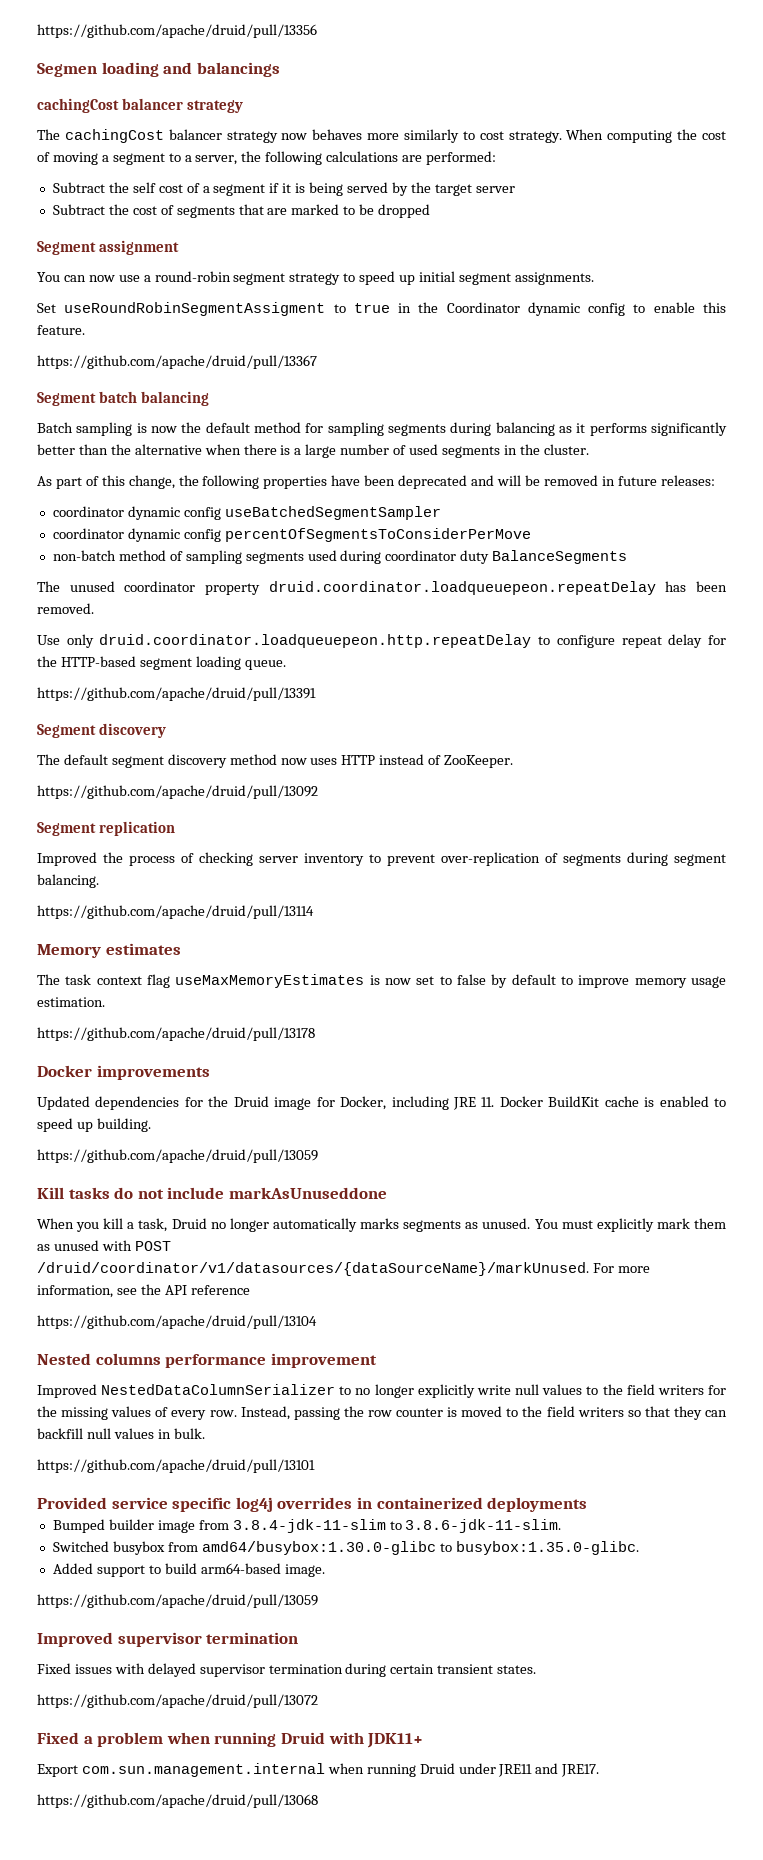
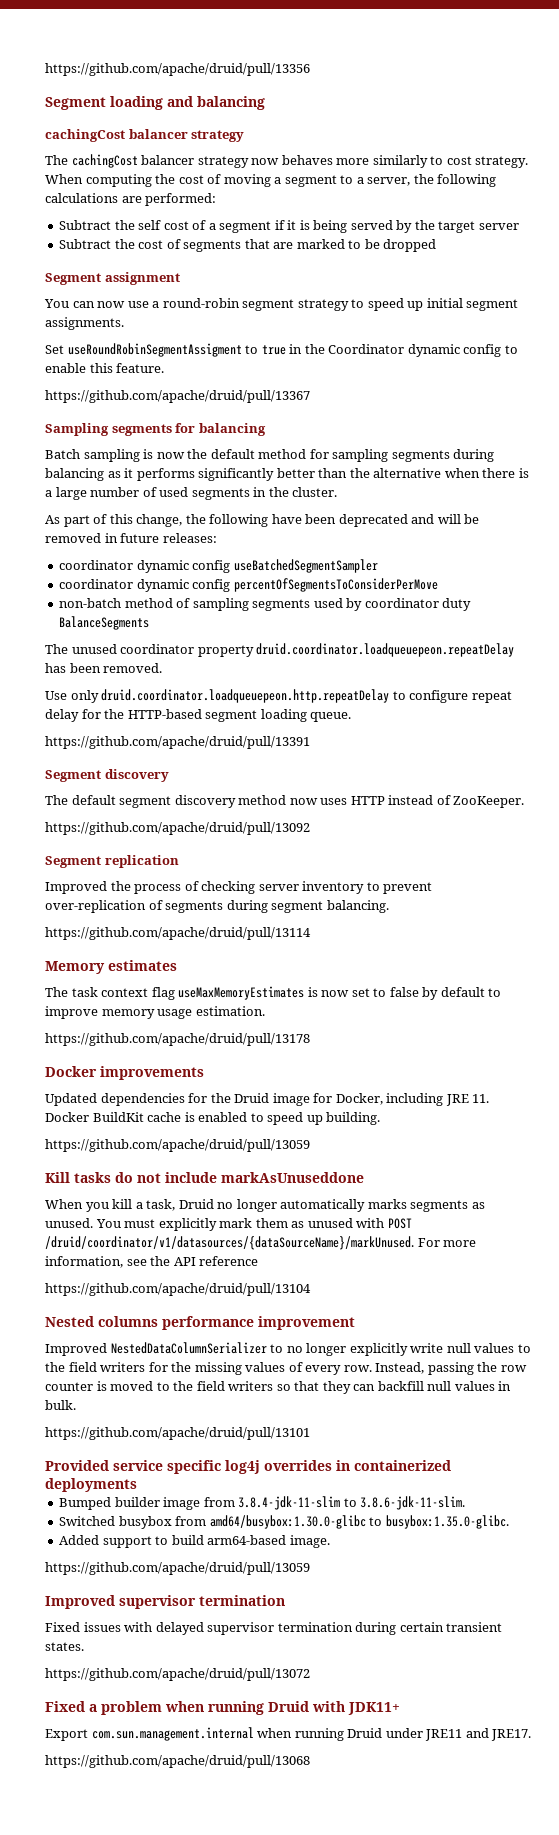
[37,63,97,77] Segmen -> [45,97,106,110] Segment
[196,62,280,77] balancings -> [197,96,265,110] balancing
[37,391,137,406] Segment batch -> [45,423,196,436] Sampling segments for
[263,476,328,489] properties -> (269, 520) none
[340,550,382,564] during -> [346,598,363,611] by

